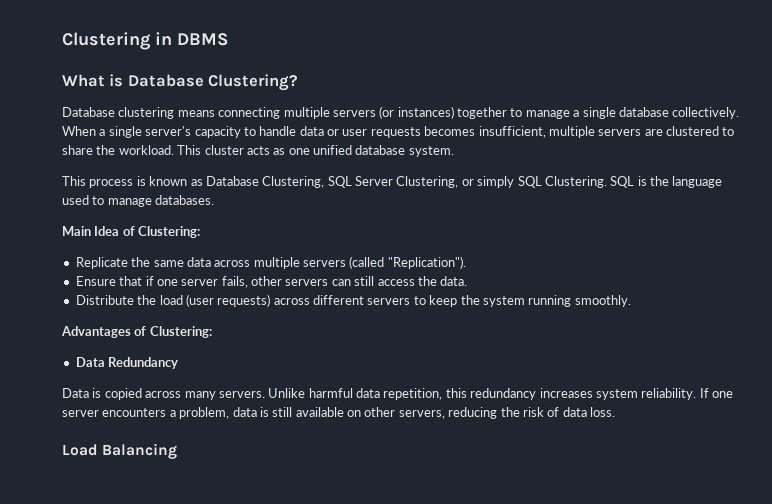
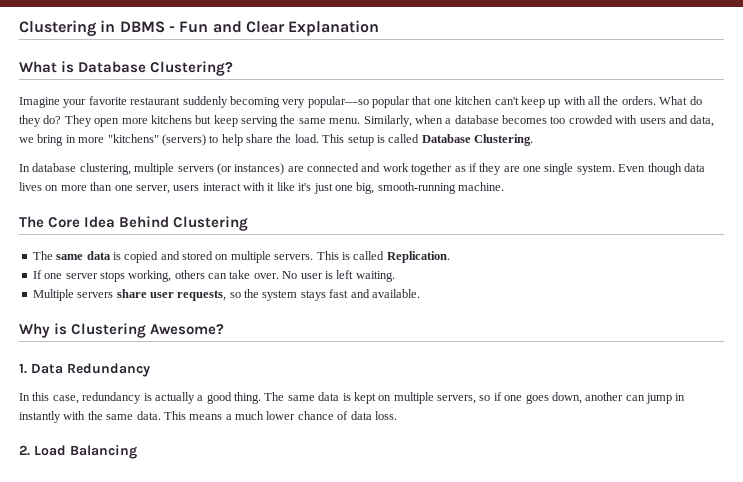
(228, 39) none -> [168,20,380,36] - Fun and Clear Explanation
[62,106,740,119] [62,126,735,138] [62,145,454,157] [62,176,723,188] [62,195,215,207] [62,226,201,238] [75,256,466,269] [75,276,468,288] [75,294,631,307] [61,326,212,338] [75,357,179,369] [62,388,733,400] [62,407,544,419] Database clustering means connecting multiple servers (or instances) together to manage a single database collectively. When a single server's capacity to handle data or user requests becomes insufficient, multiple servers are clustered to share the workload. This cluster acts as one unified database system. // This process is known as Database Clustering, SQL Server Clustering, or simply SQL Clustering. SQL is the language used to manage databases. // Main Idea of Clustering: // Replicate the same data across multiple servers (called "Replication"). // Ensure that if one server fails, other servers can still access the data. // Distribute the load (user requests) across different servers to keep the system running smoothly. // Advantages of Clustering: // Data Redundancy // Data is copied across many servers. Unlike harmful data repetition, this redundancy increases system reliability. If one server encounters a problem, data is still available on other servers, reducing the risk -> [19,96,702,108] [19,115,715,127] [19,134,533,146] [19,163,705,175] [19,182,504,194] [19,216,249,231] [32,251,450,263] [32,270,395,282] [32,289,420,301] [19,323,225,338] [19,363,150,377] [19,392,686,404] [19,411,334,423] Imagine your favorite restaurant suddenly becoming very popular—so popular that one kitchen can't keep up with all the orders. What do they do? They open more kitchens but keep serving the same menu. Similarly, when a database becomes too crowded with users and data, we bring in more "kitchens" (servers) to help share the load. This setup is called Database Clustering. // In database clustering, multiple servers (or instances) are connected and work together as if they are one single system. Even though data lives on more than one server, users interact with it like it's just one big, smooth-running machine. // The Core Idea Behind Clustering // The same data is copied and stored on multiple servers. This is called Replication. // If one server stops working, others can take over. No user is left waiting. // Multiple servers share user requests, so the system stays fast and available. // Why is Clustering Awesome? // 1. Data Redundancy // In this case, redundancy is actually a good thing. The same data is kept on multiple servers, so if one goes down, another can jump in instantly with the same data. This means a much lower chance
(615, 412) none -> [19,445,30,456] 2.

